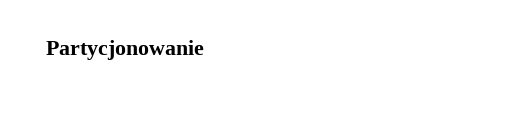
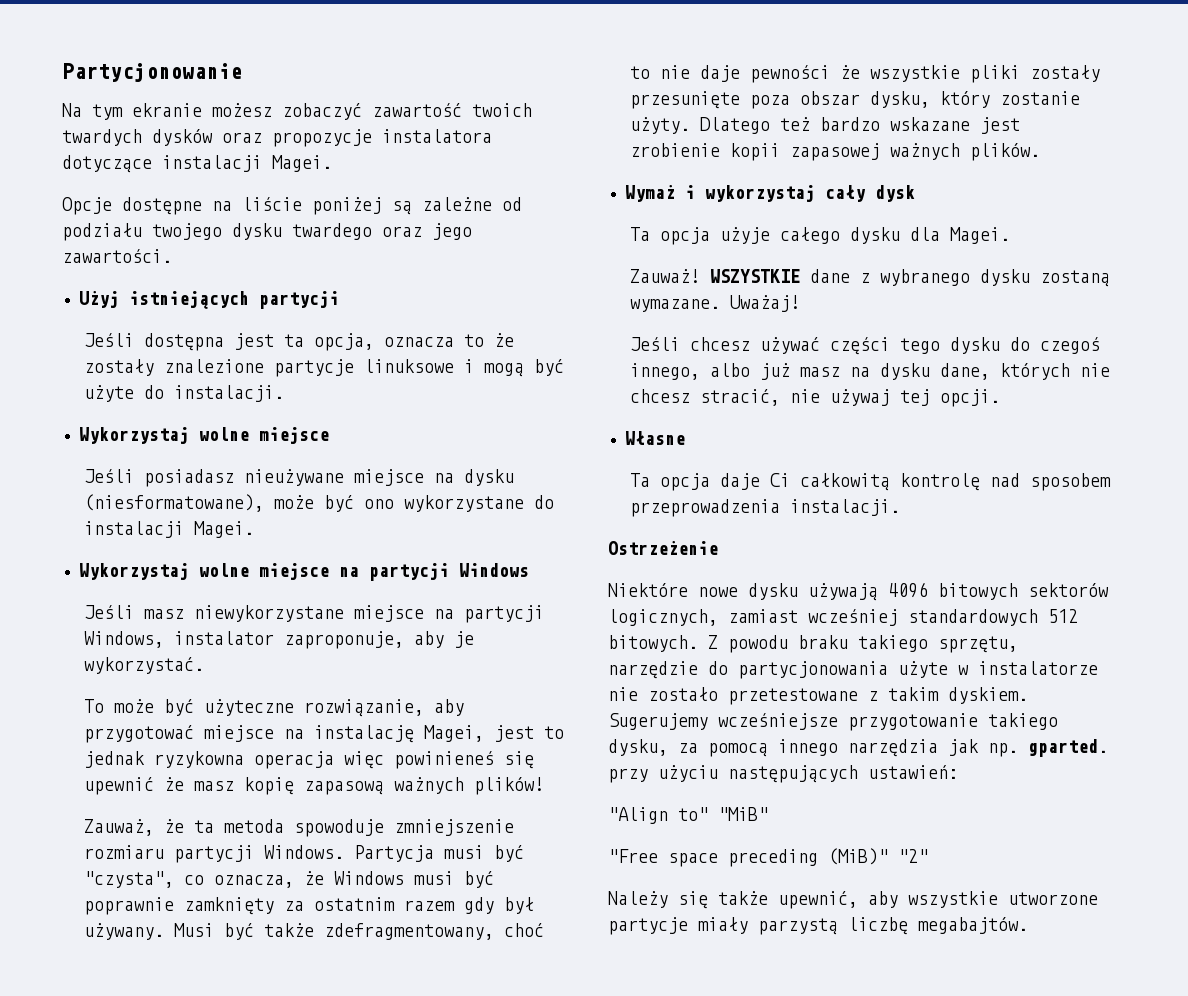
(204, 50) none -> [62,103,532,120] [62,129,492,147] [62,155,332,173] [62,197,522,215] [62,223,472,241] [62,249,172,263] [78,291,339,309] [84,333,515,351] [84,359,565,377] [84,385,285,402] [78,427,329,444] [84,469,515,487] [84,494,555,512] [84,521,255,538] [78,563,529,581] [84,605,545,623] [84,631,475,649] [84,657,205,674] [84,699,465,717] [84,725,565,743] [84,751,535,769] [84,777,545,795] [84,819,515,837] [84,845,525,863] [84,871,495,888] [84,897,535,915] [84,923,545,940] [630,65,1101,83] [630,91,1081,109] [630,117,1021,134] [630,143,1041,161] [624,185,915,202] [630,227,1011,245] [630,269,1111,287] [630,295,801,312] [630,337,1101,355] [630,363,1111,380] [630,389,1001,407] [624,431,685,445] [630,473,1112,491] [630,499,901,517] [608,541,718,555] [608,582,1109,601] [608,609,1078,626] [608,635,1018,653] [608,661,1098,679] [608,687,1028,705] [608,713,1058,731] [608,739,1108,757] [608,765,958,783] [608,807,768,824] [608,848,928,867] [608,891,1098,909] [608,917,1028,935] // Na tym ekranie możesz zobaczyć zawartość twoich twardych dysków oraz propozycje instalatora dotyczące instalacji Magei. // Opcje dostępne na liście poniżej są zależne od podziału twojego dysku twardego oraz jego zawartości. // Użyj istniejących partycji // Jeśli dostępna jest ta opcja, oznacza to że zostały znalezione partycje linuksowe i mogą być użyte do instalacji. // Wykorzystaj wolne miejsce // Jeśli posiadasz nieużywane miejsce na dysku (niesformatowane), może być ono wykorzystane do instalacji Magei. // Wykorzystaj wolne miejsce na partycji Windows // Jeśli masz niewykorzystane miejsce na partycji Windows, instalator zaproponuje, aby je wykorzystać. // To może być użyteczne rozwiązanie, aby przygotować miejsce na instalację Magei, jest to jednak ryzykowna operacja więc powinieneś się upewnić że masz kopię zapasową ważnych plików! // Zauważ, że ta metoda spowoduje zmniejszenie rozmiaru partycji Windows. Partycja musi być "czysta", co oznacza, że Windows musi być poprawnie zamknięty za ostatnim razem gdy był używany. Musi być także zdefragmentowany, choć to nie daje pewności że wszystkie pliki zostały przesunięte poza obszar dysku, który zostanie użyty. Dlatego też bardzo wskazane jest zrobienie kopii zapasowej ważnych plików. // Wymaż i wykorzystaj cały dysk // Ta opcja użyje całego dysku dla Magei. // Zauważ! WSZYSTKIE dane z wybranego dysku zostaną wymazane. Uważaj! // Jeśli chcesz używać części tego dysku do czegoś innego, albo już masz na dysku dane, których nie chcesz stracić, nie używaj tej opcji. // Własne // Ta opcja daje Ci całkowitą kontrolę nad sposobem przeprowadzenia instalacji. // Ostrzeżenie // Niektóre nowe dysku używają 4096 bitowych sektorów logicznych, zamiast wcześniej standardowych 512 bitowych. Z powodu braku takiego sprzętu, narzędzie do partycjonowania użyte w instalatorze nie zostało przetestowane z takim dyskiem. Sugerujemy wcześniejsze przygotowanie takiego dysku, za pomocą innego narzędzia jak np. gparted. przy użyciu następujących ustawień: // "Align to" "MiB" // "Free space preceding (MiB)" "2" // Należy się także upewnić, aby wszystkie utworzone partycje miały parzystą liczbę megabajtów.

